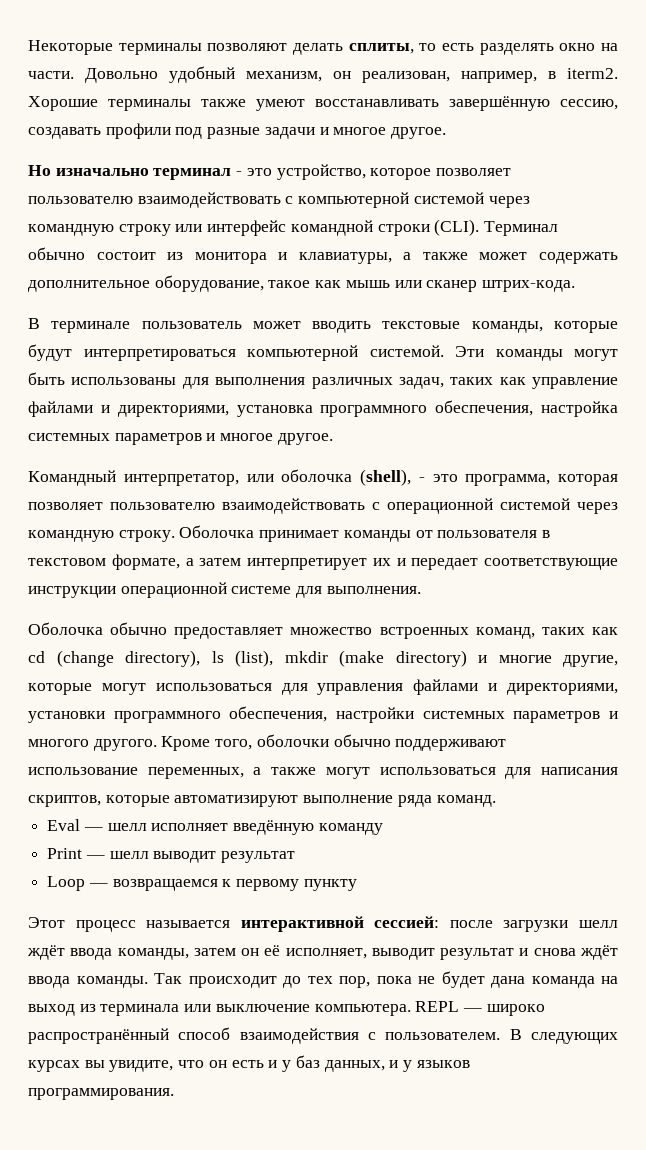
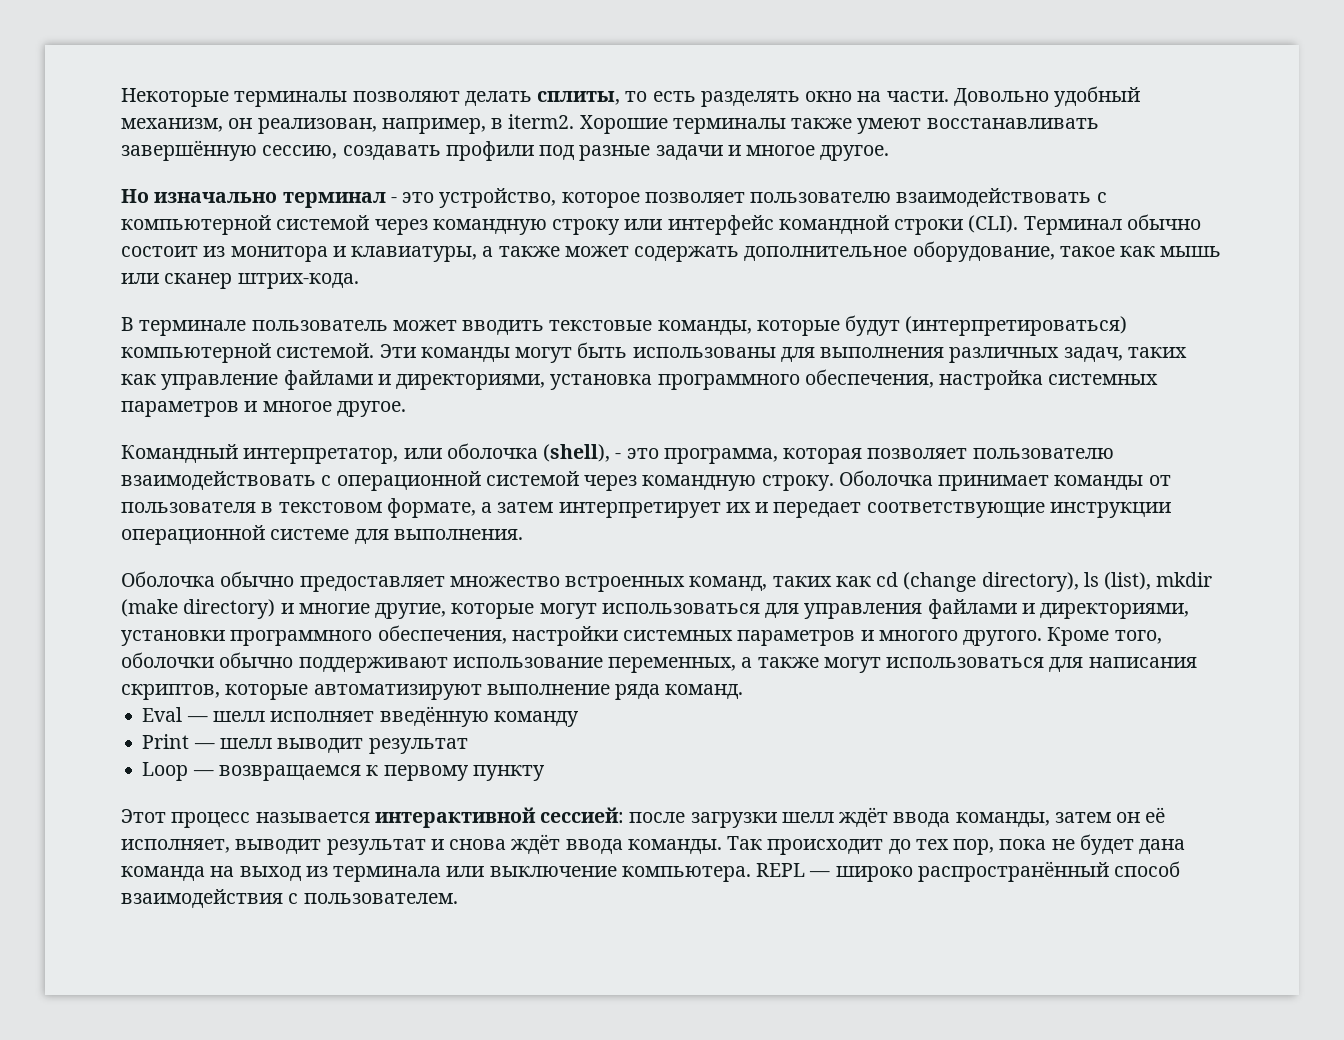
[83,349,236,361] интерпретироваться -> [905,316,1128,336] (интерпретироваться)
[509,1029,618,1044] [28,1055,470,1072] [28,1088,174,1100] В следующих курсах вы увидите, что он есть и у баз данных, и у языков программирования. -> (458, 898) none

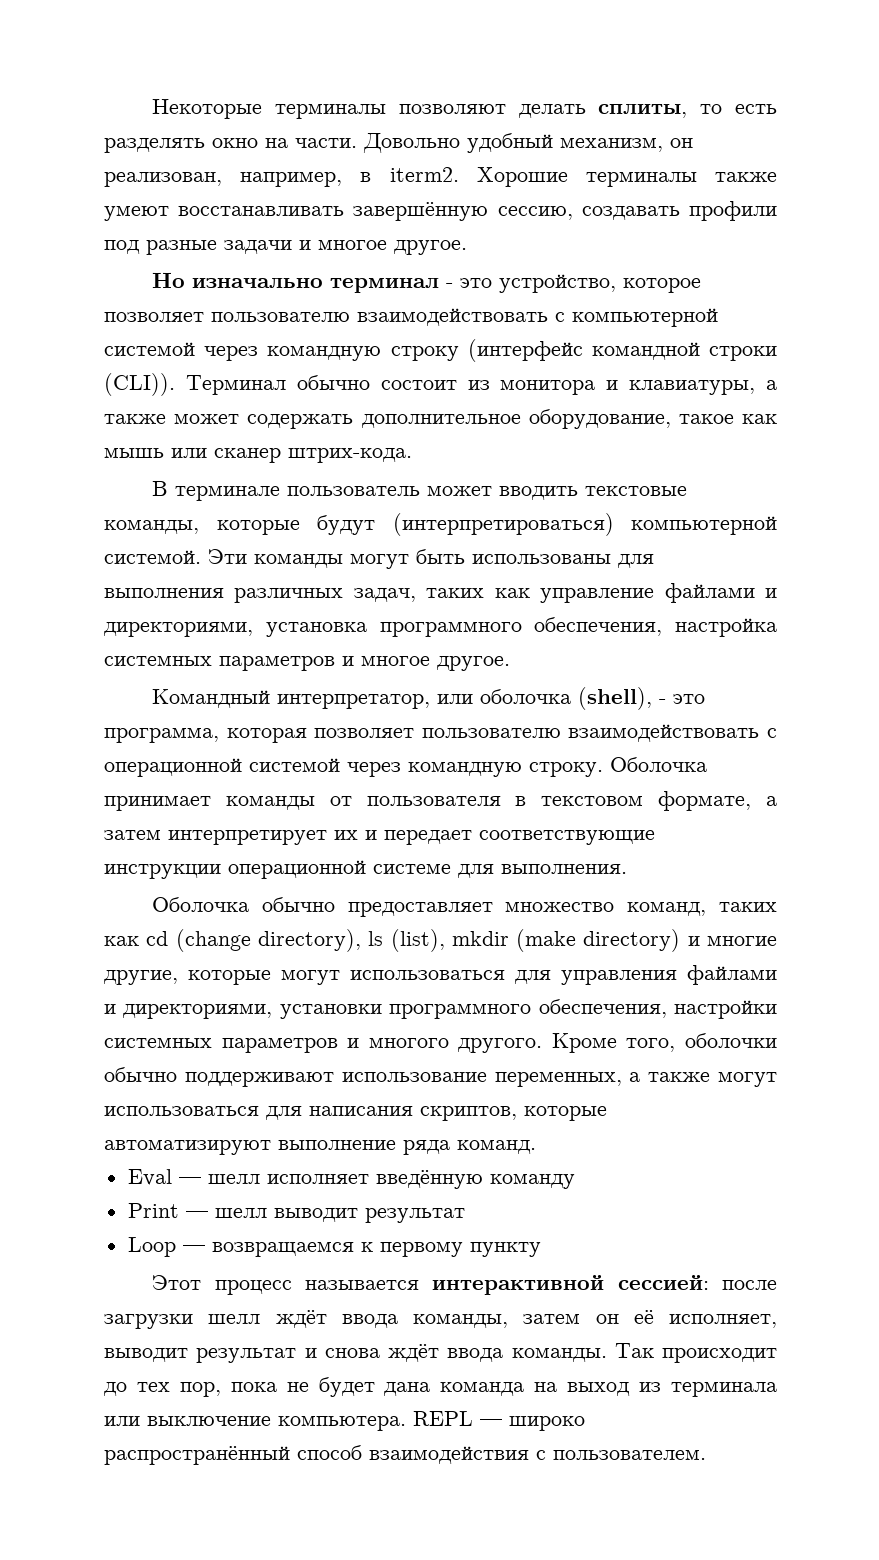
[624,215,774,235] или интерфейс -> [467,339,583,362] (интерфейс
[968,215,1019,233] (CLI). -> [104,373,175,396] (CLI)).
[565,576,686,592] встроенных -> (615, 907) none

